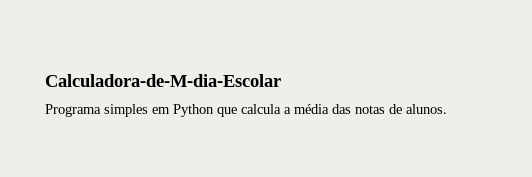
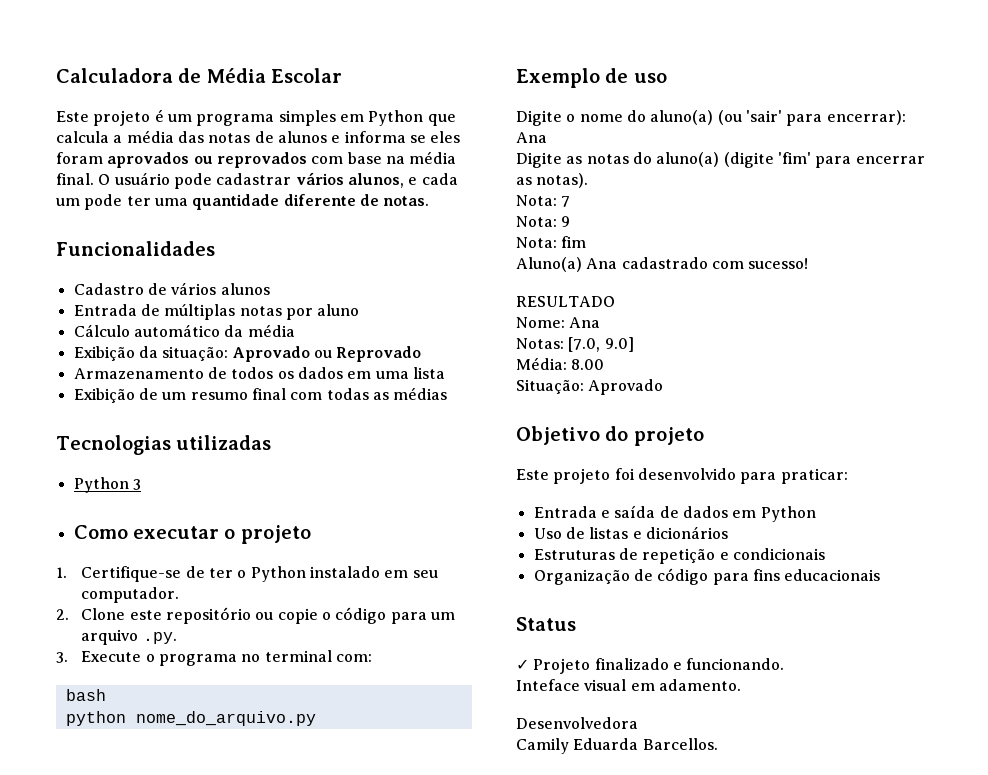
[45,74,281,87] [45,104,101,117] Calculadora-de-M-dia-Escolar // Programa -> [56,68,343,83] [56,109,275,126] Calculadora de Média Escolar // Este projeto é um programa
[406,104,447,114] alunos. -> [277,131,461,143] [56,151,457,168] [56,172,458,189] [56,194,430,210] [56,241,215,256] [73,282,270,295] [73,304,360,320] [73,324,295,337] [73,346,422,362] [73,367,445,379] [73,387,448,403] [56,435,272,455] [73,477,141,493] [73,525,311,544] [56,566,438,582] [81,587,180,603] [56,607,456,624] [81,629,177,645] [56,650,373,666] [65,689,106,701] [65,711,316,726] [516,68,667,88] [516,110,906,126] [516,132,547,143] [516,152,925,168] [516,173,589,188] [516,195,571,207] [516,216,571,227] [516,236,587,248] [516,257,809,272] [516,296,615,307] [516,317,601,328] [516,337,634,352] [516,357,605,370] [516,379,664,395] [516,426,704,446] [516,468,848,484] [533,505,816,522] [533,526,728,539] [533,548,825,564] [533,568,881,585] [516,617,576,631] [516,658,785,674] [516,679,741,691] [516,717,638,729] [516,738,718,754] alunos e informa se eles foram aprovados ou reprovados com base na média final. O usuário pode cadastrar vários alunos, e cada um pode ter uma quantidade diferente de notas. // Funcionalidades // Cadastro de vários alunos // Entrada de múltiplas notas por aluno // Cálculo automático da média // Exibição da situação: Aprovado ou Reprovado // Armazenamento de todos os dados em uma lista // Exibição de um resumo final com todas as médias // Tecnologias utilizadas // Python 3 // Como executar o projeto // 1. Certifique-se de ter o Python instalado em seu computador. // 2. Clone este repositório ou copie o código para um arquivo .py. // 3. Execute o programa no terminal com: // bash // python nome_do_arquivo.py // Exemplo de uso // Digite o nome do aluno(a) (ou 'sair' para encerrar): Ana // Digite as notas do aluno(a) (digite 'fim' para encerrar as notas). // Nota: 7 // Nota: 9 // Nota: fim // Aluno(a) Ana cadastrado com sucesso! // RESULTADO // Nome: Ana // Notas: [7.0, 9.0] // Média: 8.00 // Situação: Aprovado // Objetivo do projeto // Este projeto foi desenvolvido para praticar: // Entrada e saída de dados em Python // Uso de listas e dicionários // Estruturas de repetição e condicionais // Organização de código para fins educacionais // Status // ✓ Projeto finalizado e funcionando. // Inteface visual em adamento. // Desenvolvedora // Camily Eduarda Barcellos.

